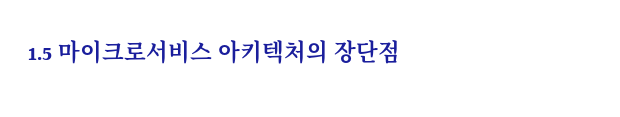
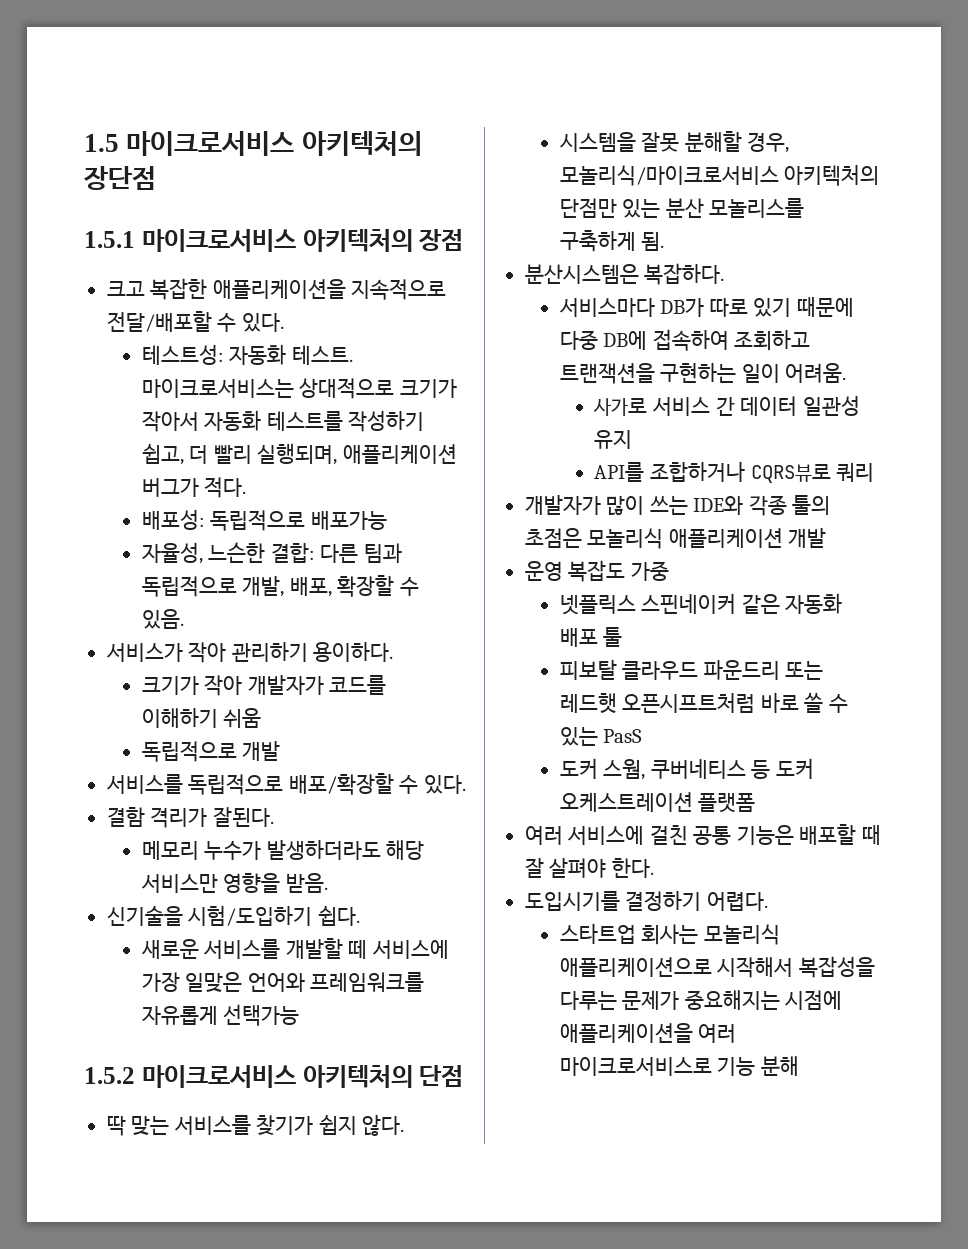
(401, 52) none -> [84,229,464,252] [106,278,447,300] [106,311,284,332] [141,344,353,365] [141,378,457,399] [141,410,425,432] [141,443,457,465] [141,477,247,498] [141,509,387,531] [141,542,402,564] [141,575,419,597] [141,609,184,629] [105,642,394,663] [141,675,387,696] [141,708,262,728] [141,741,281,762] [105,773,466,795] [106,807,274,828] [141,840,425,860] [140,873,328,893] [106,905,360,926] [140,938,449,959] [141,972,425,992] [141,1004,300,1026] [84,1065,464,1088] [106,1114,405,1136] [559,131,790,153] [559,165,880,186] [559,198,805,218] [559,230,665,252] [524,263,725,285] [558,296,854,317] [559,329,811,351] [559,363,847,384] [593,395,860,416] [594,430,633,449] [594,461,875,483] [524,495,831,516] [524,528,827,549] [524,560,669,582] [559,593,843,615] [559,627,623,647] [559,659,824,680] [559,692,848,713] [559,727,643,746] [559,758,814,780] [559,792,756,813] [524,824,881,845] [524,858,654,878] [524,891,768,911] [559,923,780,945] [559,956,875,978] [559,990,843,1010] [559,1023,737,1043] [559,1056,799,1076] // 1.5.1 마이크로서비스 아키텍처의 장점 // 크고 복잡한 애플리케이션을 지속적으로 전달/배포할 수 있다. // 테스트성: 자동화 테스트. 마이크로서비스는 상대적으로 크기가 작아서 자동화 테스트를 작성하기 쉽고, 더 빨리 실행되며, 애플리케이션 버그가 적다. // 배포성: 독립적으로 배포가능 // 자율성, 느슨한 결합: 다른 팀과 독립적으로 개발, 배포, 확장할 수 있음. // 서비스가 작아 관리하기 용이하다. // 크기가 작아 개발자가 코드를 이해하기 쉬움 // 독립적으로 개발 // 서비스를 독립적으로 배포/확장할 수 있다. // 결함 격리가 잘된다. // 메모리 누수가 발생하더라도 해당 서비스만 영향을 받음. // 신기술을 시험/도입하기 쉽다. // 새로운 서비스를 개발할 떼 서비스에 가장 일맞은 언어와 프레임워크를 자유롭게 선택가능 // 1.5.2 마이크로서비스 아키텍처의 단점 // 딱 맞는 서비스를 찾기가 쉽지 않다. // 시스템을 잘못 분해할 경우, 모놀리식/마이크로서비스 아키텍처의 단점만 있는 분산 모놀리스를 구축하게 됨. // 분산시스템은 복잡하다. // 서비스마다 DB가 따로 있기 때문에 다중 DB에 접속하여 조회하고 트랜잭션을 구현하는 일이 어려움. // 사가로 서비스 간 데이터 일관성 유지 // API를 조합하거나 CQRS뷰로 쿼리 // 개발자가 많이 쓰는 IDE와 각종 툴의 초점은 모놀리식 애플리케이션 개발 // 운영 복잡도 가중 // 넷플릭스 스핀네이커 같은 자동화 배포 툴 // 피보탈 클라우드 파운드리 또는 레드햇 오픈시프트처럼 바로 쓸 수 있는 PasS // 도커 스웜, 쿠버네티스 등 도커 오케스트레이션 플랫폼 // 여러 서비스에 걸친 공통 기능은 배포할 때 잘 살펴야 한다. // 도입시기를 결정하기 어렵다. // 스타트업 회사는 모놀리식 애플리케이션으로 시작해서 복잡성을 다루는 문제가 중요해지는 시점에 애플리케이션을 여러 마이크로서비스로 기능 분해

